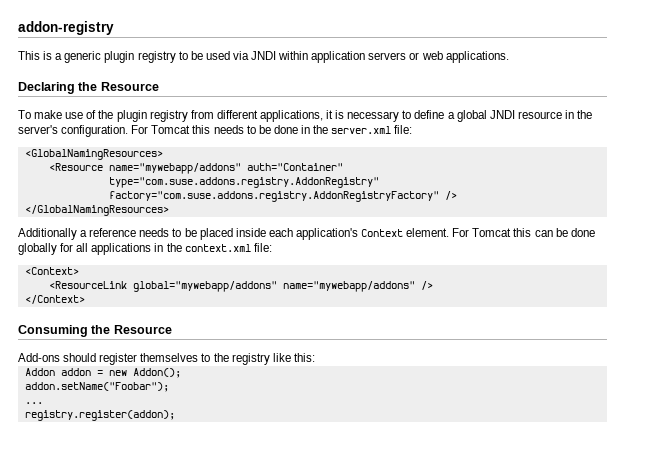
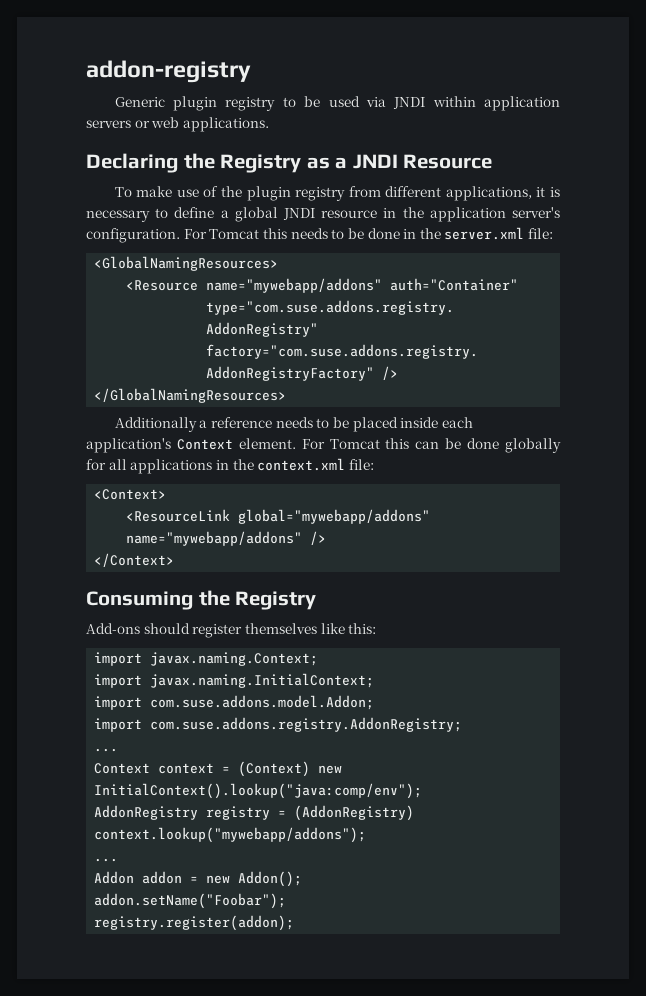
[18,51,102,63] This is a generic -> [114,97,165,107] Generic
(98, 86) none -> [220,154,398,173] Registry as a JNDI
(593, 114) none -> [429,207,506,222] application
[113,325,172,334] Resource -> [235,591,317,610] Registry
[201,353,270,365] to the registry -> (317, 628) none
(315, 357) none -> [94,652,319,666] [94,673,375,688] [94,695,375,710] [94,717,463,732] [94,748,119,752] [94,761,343,777] [94,783,423,799] [94,805,415,821] [94,827,367,843] [94,858,119,862] // import javax.naming.Context; // import javax.naming.InitialContext; // import com.suse.addons.model.Addon; // import com.suse.addons.registry.AddonRegistry; // ... // Context context = (Context) new InitialContext().lookup("java:comp/env"); // AddonRegistry registry = (AddonRegistry) context.lookup("mywebapp/addons"); // ...
[24,402,43,404] // ... -> (287, 901) none

